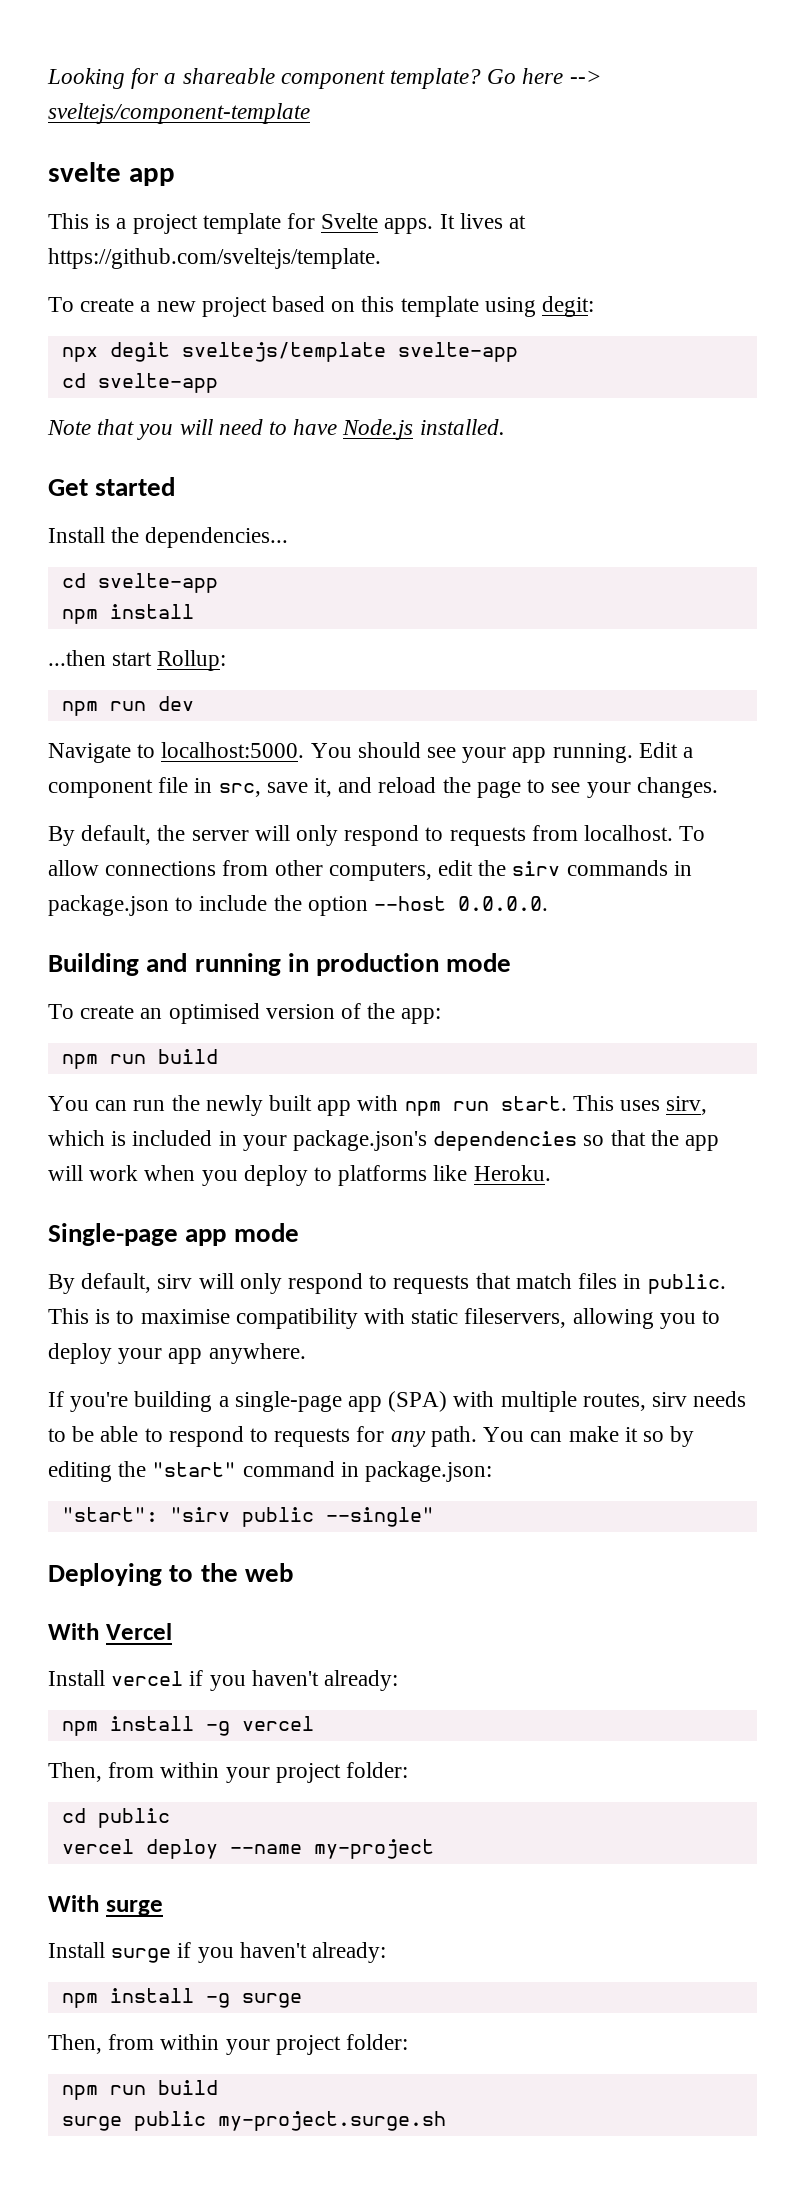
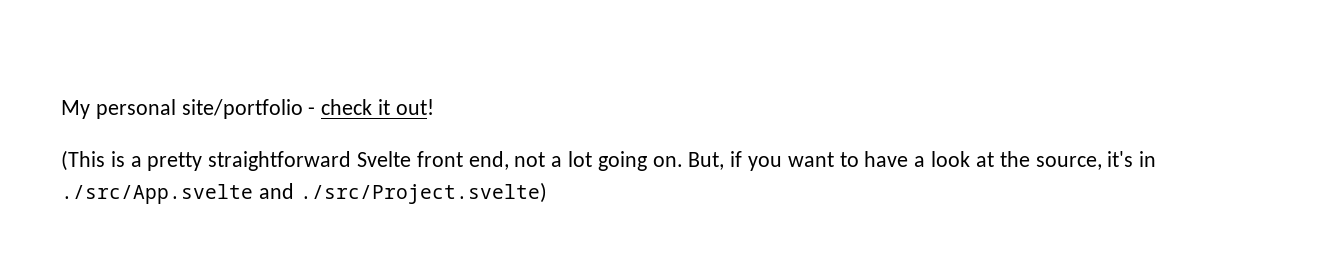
[47,68,602,89] [48,103,310,124] [48,162,175,186] [48,213,527,234] [48,248,381,269] [48,296,595,317] [61,342,518,362] [61,373,218,393] [47,419,505,440] [48,477,176,496] [48,527,289,548] [61,573,218,593] [61,604,194,624] [48,650,227,671] [61,696,194,716] [48,742,694,763] [48,777,718,798] [48,825,706,846] [48,860,692,881] [48,895,549,916] [48,953,512,976] [48,1003,442,1024] [61,1049,218,1069] [48,1095,708,1116] [48,1130,720,1151] [48,1165,551,1186] [48,1223,299,1246] [48,1273,726,1294] [48,1308,721,1329] [48,1343,306,1364] [48,1391,747,1412] [48,1426,695,1447] [48,1461,493,1482] [61,1507,434,1527] [48,1563,293,1586] [48,1623,172,1640] [48,1670,399,1691] [61,1716,314,1736] [48,1762,409,1783] [61,1808,170,1828] [61,1839,434,1859] [48,1895,163,1916] [48,1942,387,1963] [61,1988,302,2008] [48,2034,409,2055] [61,2080,218,2100] [61,2111,446,2131] Looking for a shareable component template? Go here --> sveltejs/component-template // svelte app // This is a project template for Svelte apps. It lives at https://github.com/sveltejs/template. // To create a new project based on this template using degit: // npx degit sveltejs/template svelte-app // cd svelte-app // Note that you will need to have Node.js installed. // Get started // Install the dependencies... // cd svelte-app // npm install // ...then start Rollup: // npm run dev // Navigate to localhost:5000. You should see your app running. Edit a component file in src, save it, and reload the page to see your changes. // By default, the server will only respond to requests from localhost. To allow connections from other computers, edit the sirv commands in package.json to include the option --host 0.0.0.0. // Building and running in production mode // To create an optimised version of the app: // npm run build // You can run the newly built app with npm run start. This uses sirv, which is included in your package.json's dependencies so that the app will work when you deploy to platforms like Heroku. // Single-page app mode // By default, sirv will only respond to requests that match files in public. This is to maximise compatibility with static fileservers, allowing you to deploy your app anywhere. // If you're building a single-page app (SPA) with multiple routes, sirv needs to be able to respond to requests for any path. You can make it so by editing the "start" command in package.json: // "start": "sirv public --single" // Deploying to the web // With Vercel // Install vercel if you haven't already: // npm install -g vercel // Then, from within your project folder: // cd public // vercel deploy --name my-project // With surge // Install surge if you haven't already: // npm install -g surge // Then, from within your project folder: // npm run build // surge public my-project.surge.sh -> [61,99,434,119] [61,150,1157,171] [61,182,547,204] My personal site/portfolio - check it out! // (This is a pretty straightforward Svelte front end, not a lot going on. But, if you want to have a look at the source, it's in ./src/App.svelte and ./src/Project.svelte)

